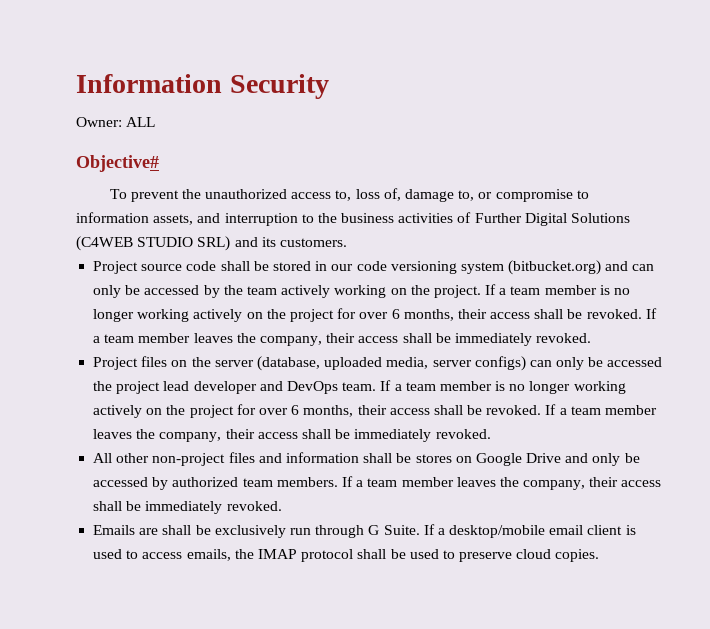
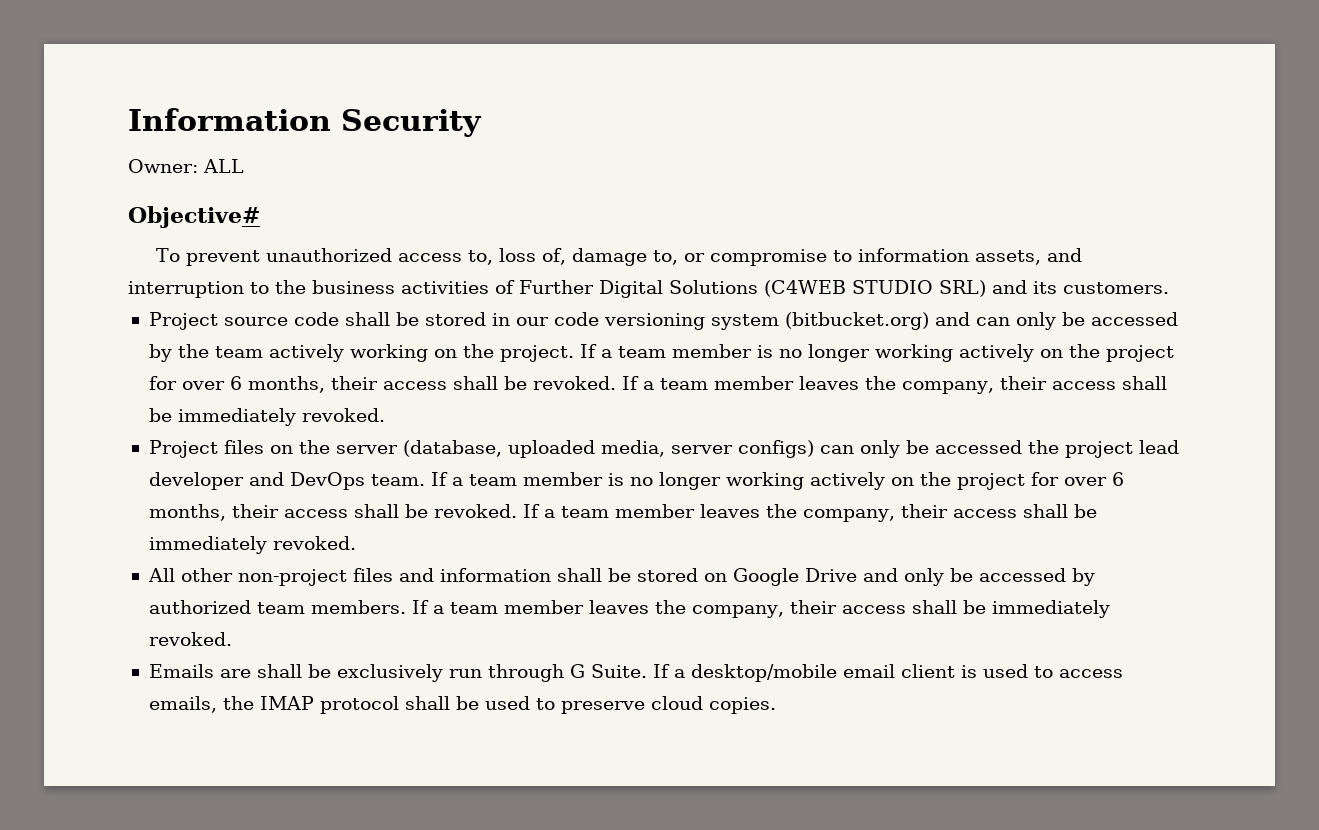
[181,189,201,199] the -> (260, 258) none
[415,454,452,463] stores -> [636,568,698,582] stored

